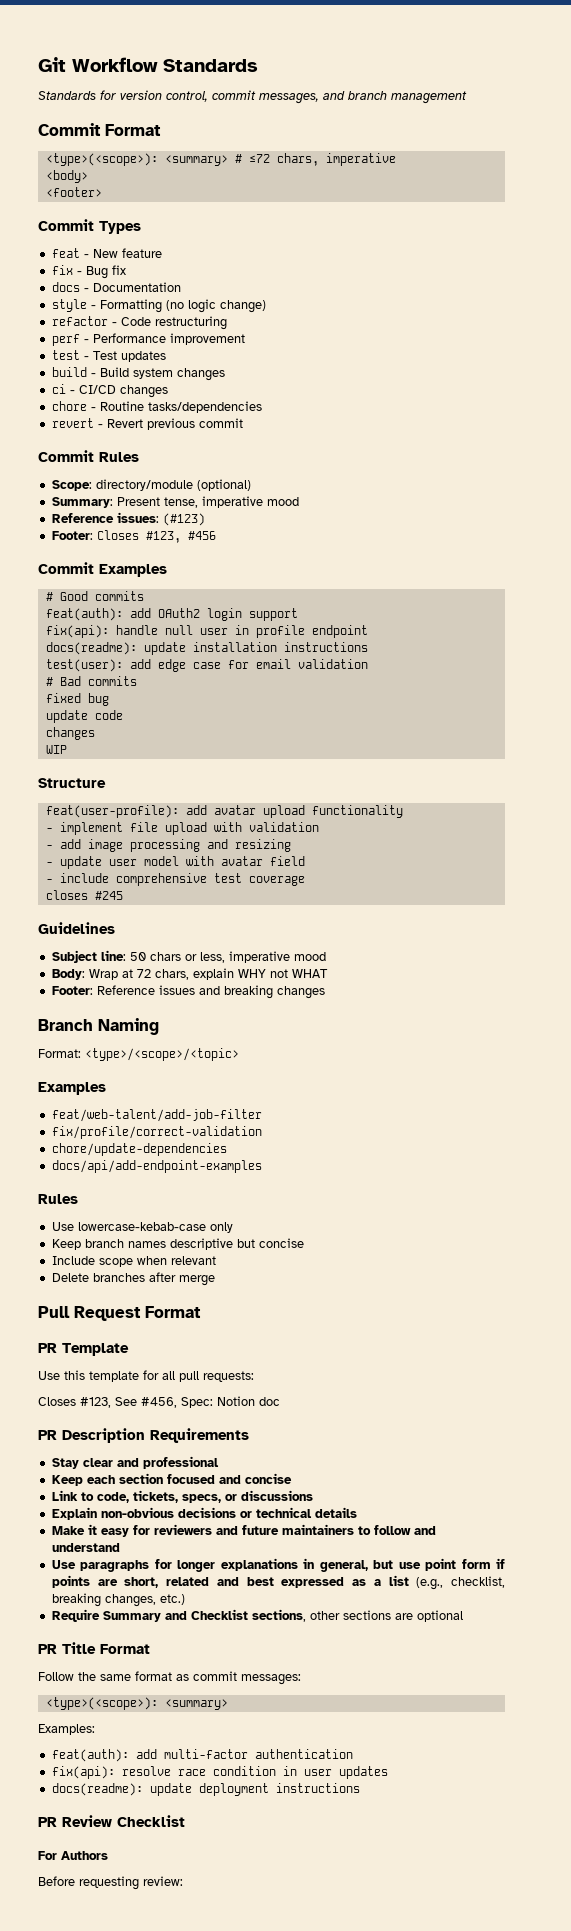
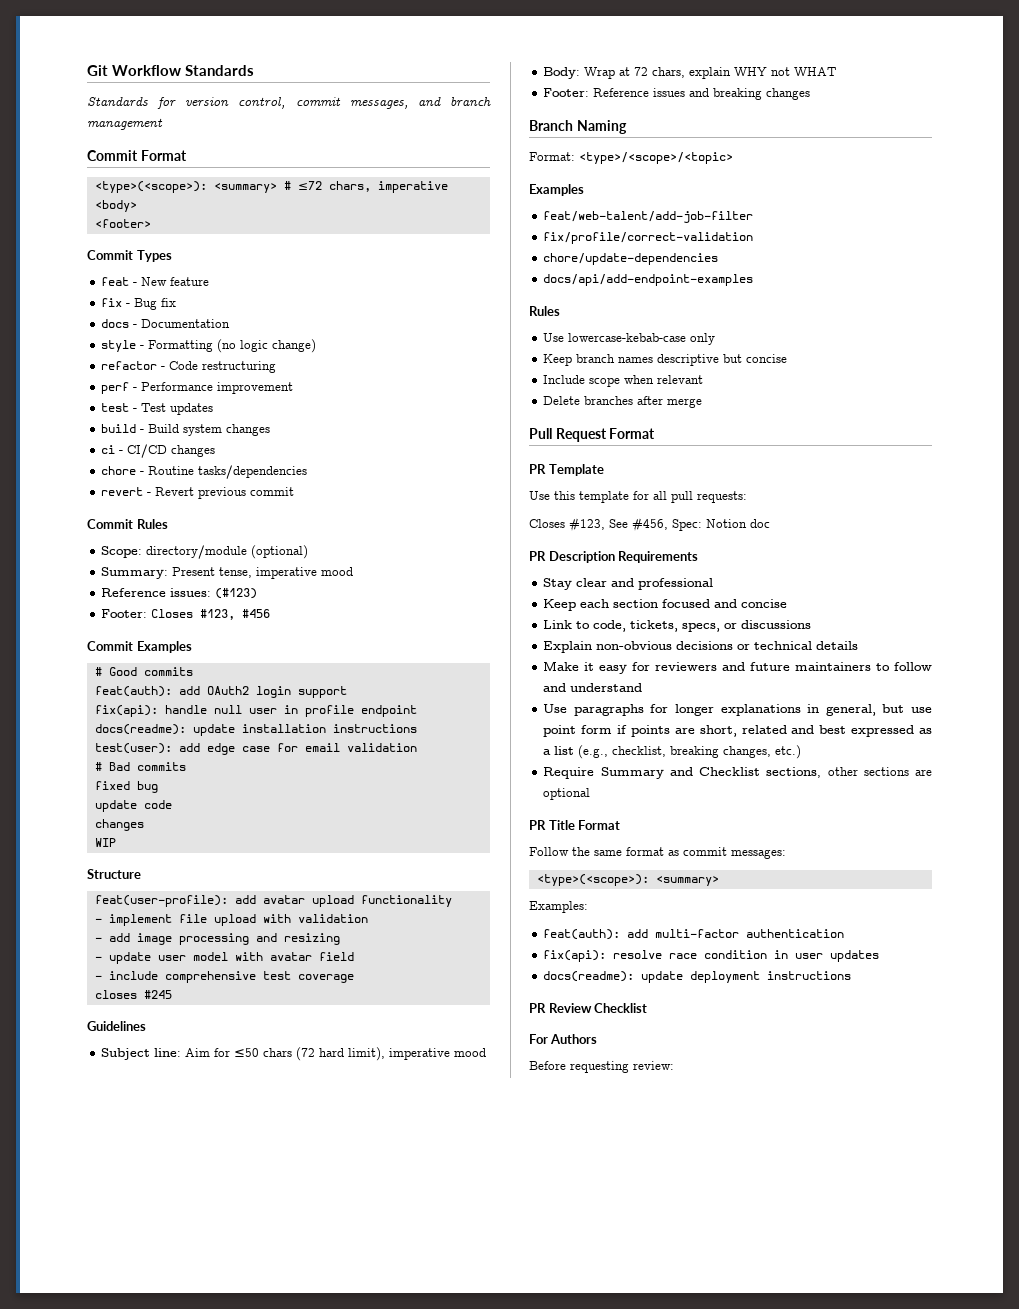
[129,952,225,963] 50 chars or less, -> [185,1047,386,1061] Aim for ≤50 chars (72 hard limit),

